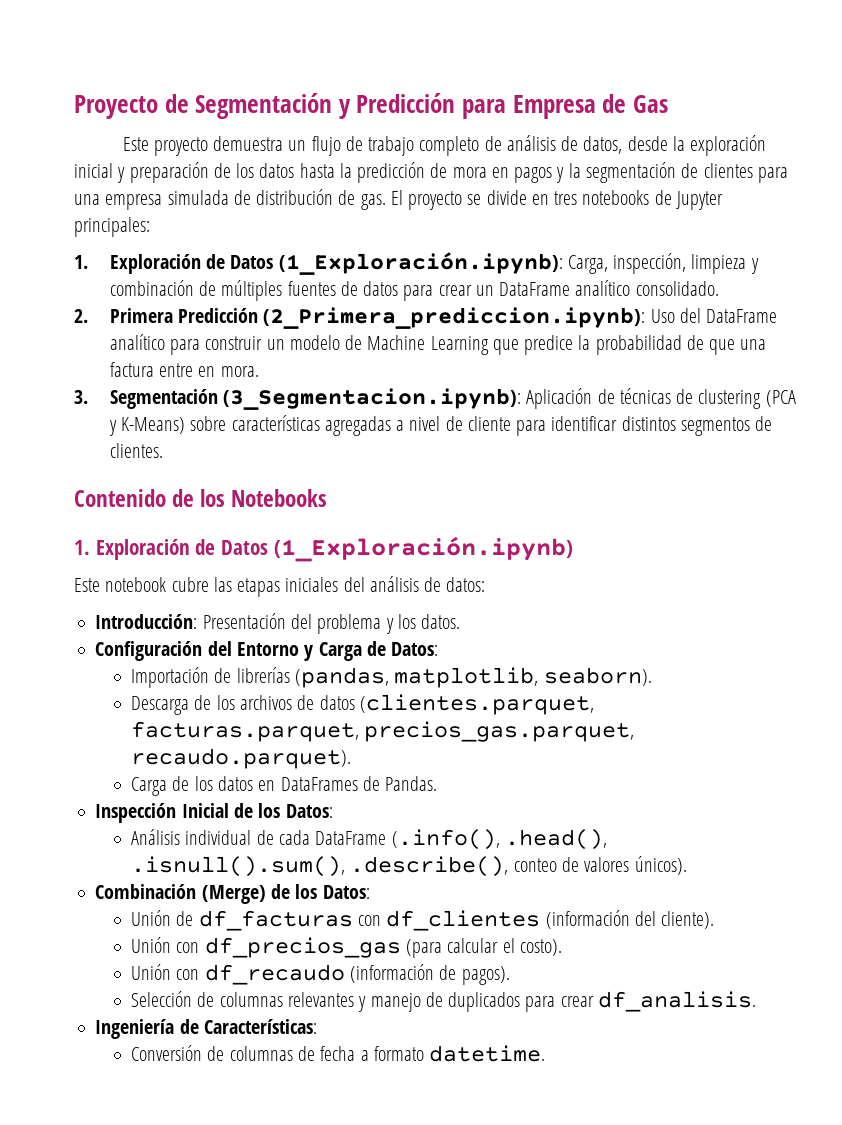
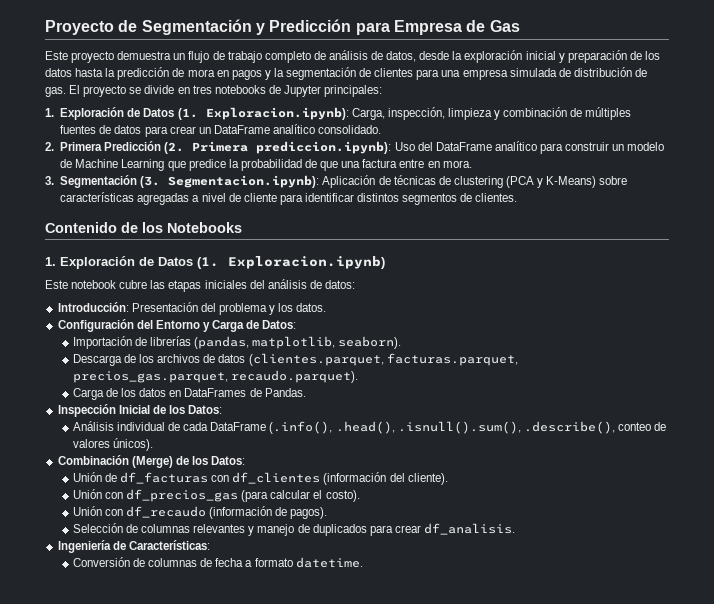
[278,252,563,275] (1_Exploración.ipynb): -> [177,107,349,120] (1. Exploracion.ipynb):
[263,307,646,329] (2_Primera_prediccion.ipynb): -> [164,141,392,154] (2. Primera prediccion.ipynb):
[223,388,522,410] (3_Segmentacion.ipynb): -> [140,175,320,188] (3. Segmentacion.ipynb):
[273,536,573,562] (1_Exploración.ipynb) -> [197,256,385,269] (1. Exploracion.ipynb)

